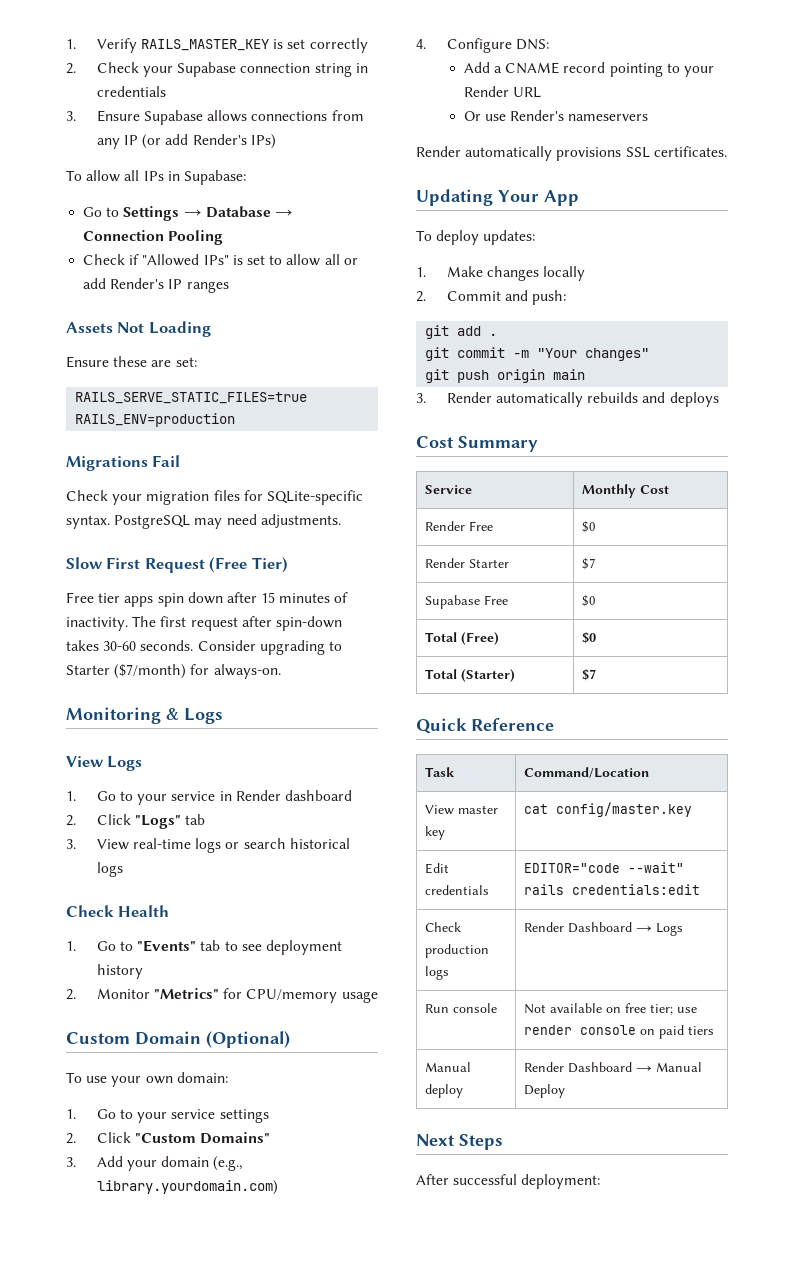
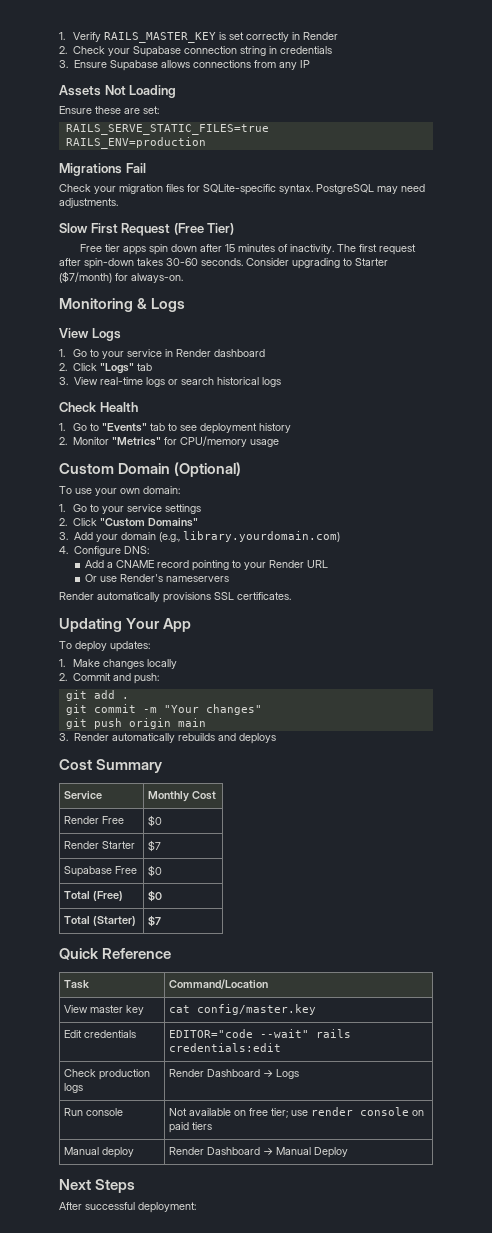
(368, 45) none -> [292,32,339,40] in Render
[142,134,276,149] [66,170,246,185] [83,206,293,221] [83,230,224,245] [83,254,358,266] [83,278,229,293] (or add Render's IPs) // To allow all IPs in Supabase: // Go to Settings → Database → Connection Pooling // Check if "Allowed IPs" is set to allow all or add Render's IP ranges -> (310, 64) none

